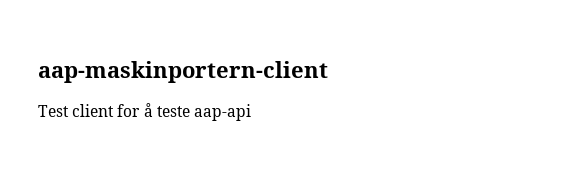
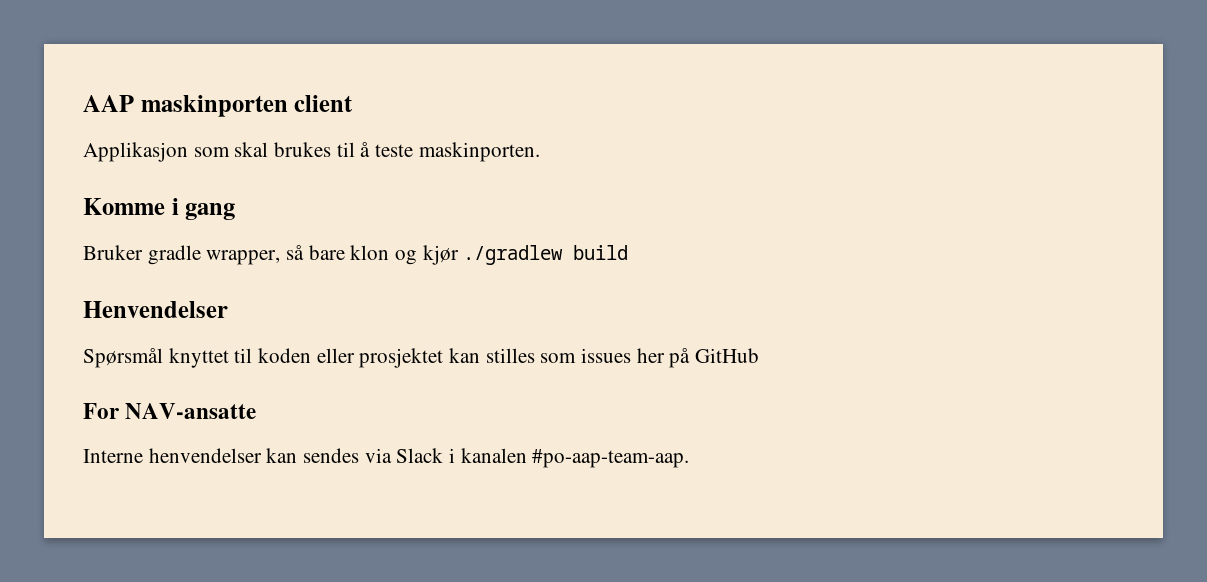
[38,61,328,83] [38,103,251,121] aap-maskinportern-client // Test client for å teste aap-api -> [83,95,354,117] [83,142,540,162] [83,198,236,220] [83,245,629,265] [83,301,228,318] [83,348,760,368] [83,403,257,419] [83,448,690,468] AAP maskinporten client // Applikasjon som skal brukes til å teste maskinporten. // Komme i gang // Bruker gradle wrapper, så bare klon og kjør ./gradlew build // Henvendelser // Spørsmål knyttet til koden eller prosjektet kan stilles som issues her på GitHub // For NAV-ansatte // Interne henvendelser kan sendes via Slack i kanalen #po-aap-team-aap.

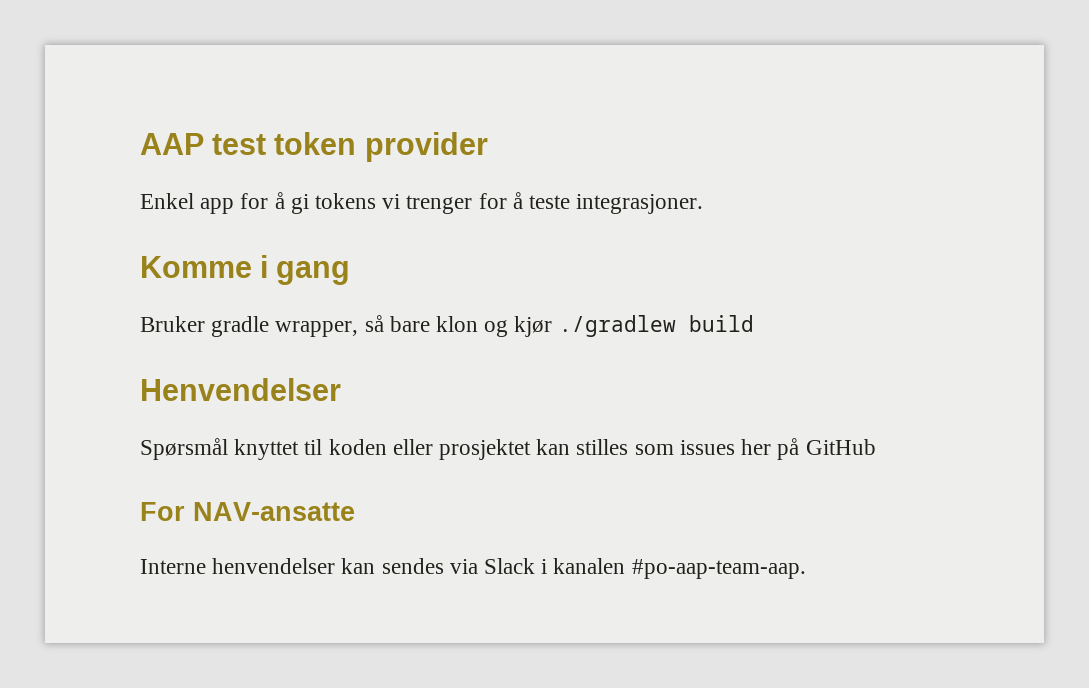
[140,95,354,117] [83,142,355,162] maskinporten client // Applikasjon som skal brukes til -> [212,132,488,162] [140,192,507,214] test token provider // Enkel app for å gi tokens vi trenger for
[418,142,540,162] maskinporten. -> [576,194,704,214] integrasjoner.

